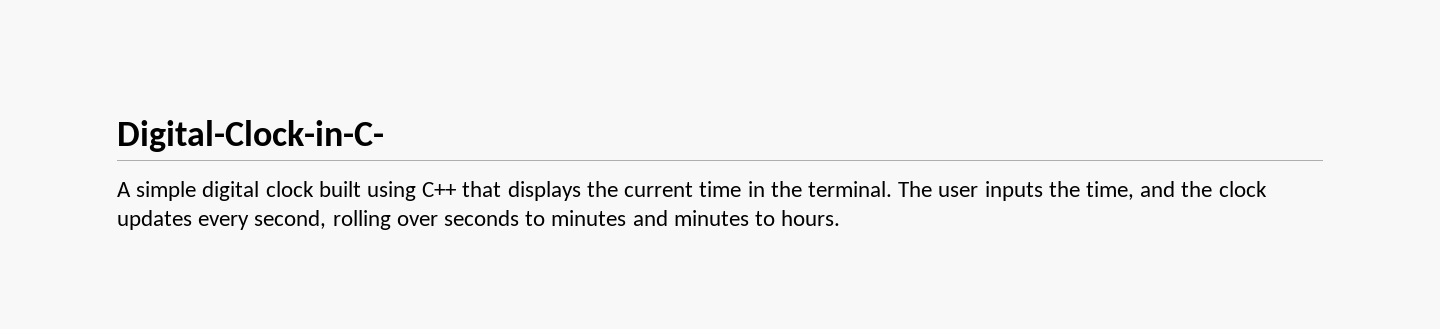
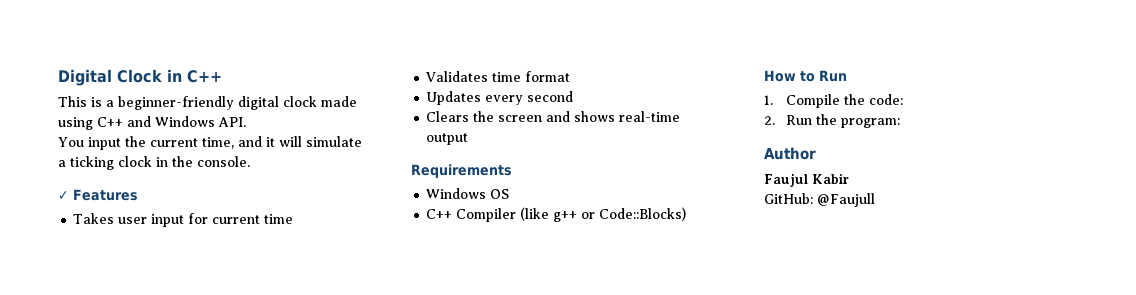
[117,120,384,152] [117,181,197,201] Digital-Clock-in-C- // A simple -> [58,69,222,86] [58,96,234,110] Digital Clock in C++ // This is a beginner-friendly
[318,181,361,197] built -> [321,96,357,107] made
[462,181,1267,201] [117,210,841,230] that displays the current time in the terminal. The user inputs the time, and the clock updates every second, rolling over seconds to minutes and minutes to hours. -> [127,116,246,127] [58,136,362,150] [58,156,250,170] [58,189,138,201] [73,213,294,227] [426,71,571,82] [426,91,574,105] [426,111,681,122] [426,133,469,145] [411,164,512,178] [426,188,510,199] [426,207,687,222] [764,70,847,82] [764,94,904,108] [764,114,901,128] [764,147,816,160] [764,173,849,187] [764,193,875,207] and Windows API. // You input the current time, and it will simulate a ticking clock in the console. // ✓ Features // Takes user input for current time // Validates time format // Updates every second // Clears the screen and shows real-time output // Requirements // Windows OS // C++ Compiler (like g++ or Code::Blocks) // How to Run // 1. Compile the code: // 2. Run the program: // Author // Faujul Kabir // GitHub: @Faujull

